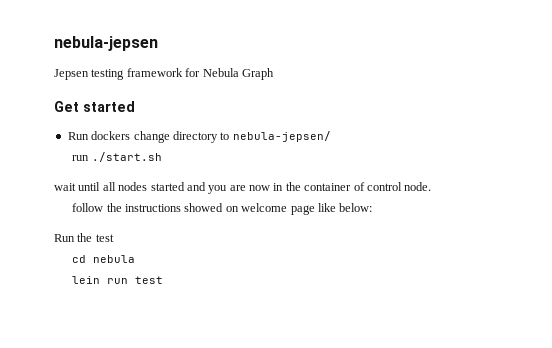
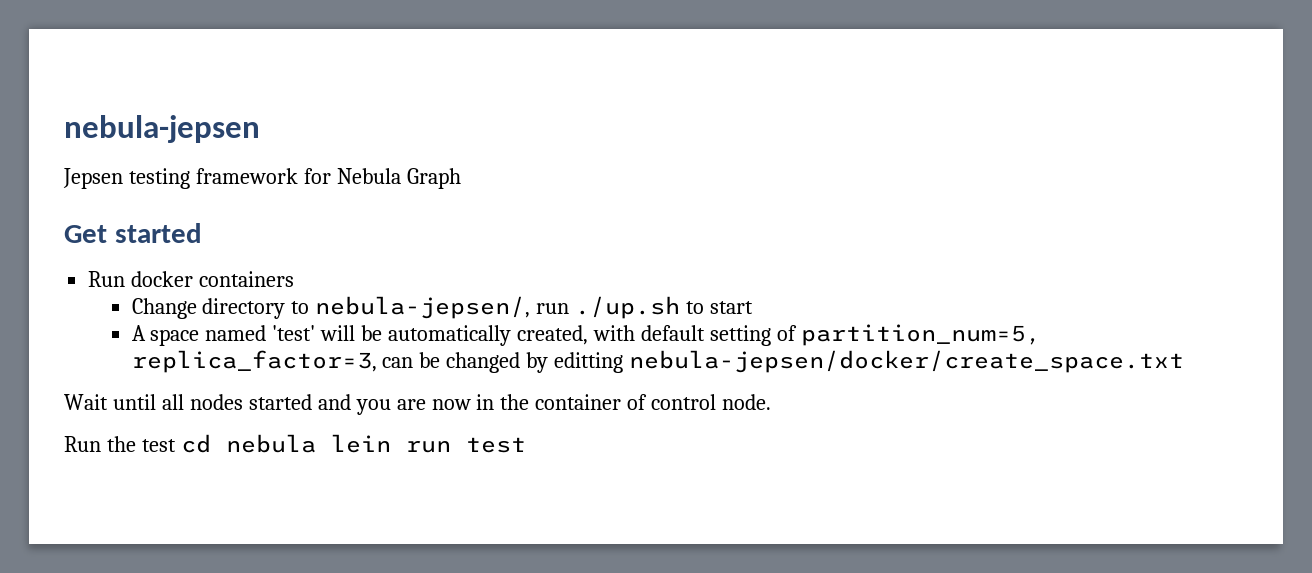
[91,131,331,143] [72,152,162,162] [54,183,76,191] dockers change directory to nebula-jepsen/ // run ./start.sh // wait -> [131,271,295,287] [131,296,754,319] [131,324,1041,346] [131,350,1185,373] [64,394,108,410] docker containers // Change directory to nebula-jepsen/, run ./up.sh to start // A space named 'test' will be automatically created, with default setting of partition_num=5, replica_factor=3, can be changed by editting nebula-jepsen/docker/create_space.txt // Wait
[72,203,373,215] // follow the instructions showed on welcome page like below: -> (772, 402) none
(114, 238) // -> (176, 445) none
(136, 259) // -> (316, 443) none

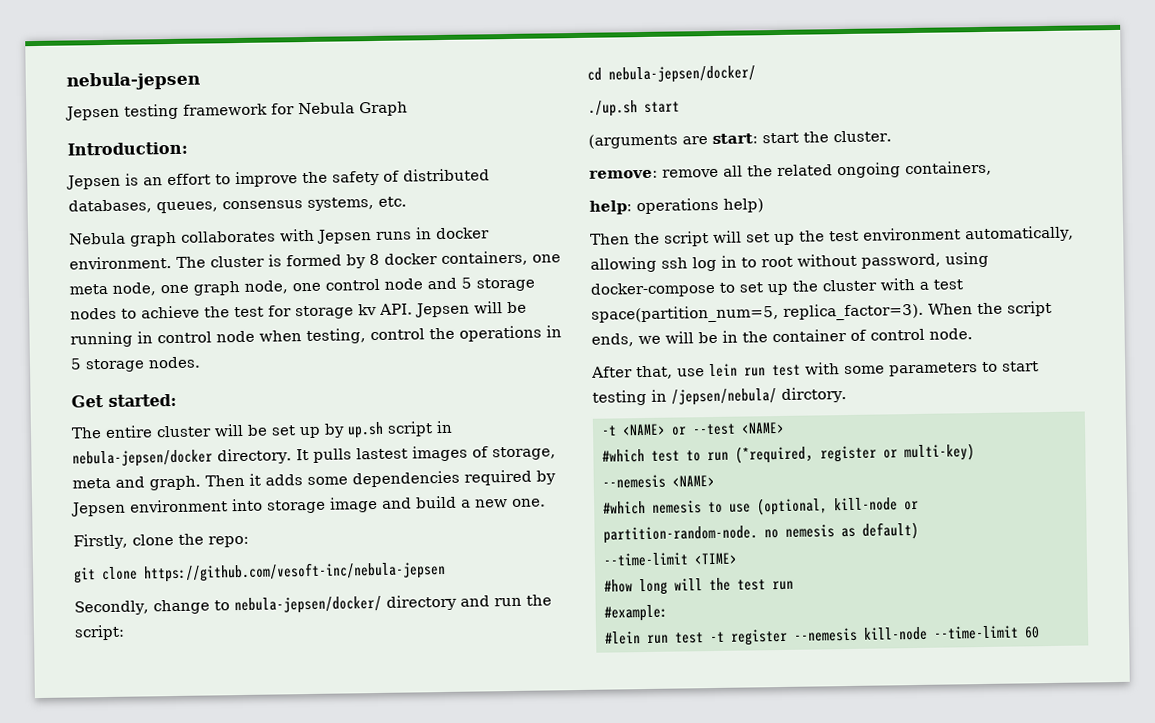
[64,223,202,243] [88,271,295,287] [131,296,754,319] [131,324,1041,346] [131,350,1185,373] [64,394,471,415] Get started // Run docker containers // Change directory to nebula-jepsen/, run ./up.sh to start // A space named 'test' will be automatically created, with default setting of partition_num=5, replica_factor=3, can be changed by editting nebula-jepsen/docker/create_space.txt // Wait until all nodes started and you are now -> [67,141,188,156] [66,168,490,190] [68,196,407,214] [69,227,490,247] [69,250,561,270] [69,277,535,296] [70,301,527,320] [70,325,562,348] [70,356,201,373] [71,393,177,408] [71,420,453,439] [72,445,556,468] [72,469,556,491] [71,495,546,517] [73,533,249,550] [74,560,446,584] [74,594,552,616] [74,624,125,641] [587,65,756,84] [588,100,680,117] [588,130,892,149] [589,160,992,179] [589,197,764,215] [590,225,1074,247] [590,251,989,273] [590,277,963,298] [591,300,1052,324] [591,331,718,347] Introduction: // Jepsen is an effort to improve the safety of distributed databases, queues, consensus systems, etc. // Nebula graph collaborates with Jepsen runs in docker environment. The cluster is formed by 8 docker containers, one meta node, one graph node, one control node and 5 storage nodes to achieve the test for storage kv API. Jepsen will be running in control node when testing, control the operations in 5 storage nodes. // Get started: // The entire cluster will be set up by up.sh script in nebula-jepsen/docker directory. It pulls lastest images of storage, meta and graph. Then it adds some dependencies required by Jepsen environment into storage image and build a new one. // Firstly, clone the repo: // git clone https://github.com/vesoft-inc/nebula-jepsen // Secondly, change to nebula-jepsen/docker/ directory and run the script: // cd nebula-jepsen/docker/ // ./up.sh start // (arguments are start: start the cluster. // remove: remove all the related ongoing containers, // help: operations help) // Then the script will set up the test environment automatically, allowing ssh log in to root without password, using docker-compose to set up the cluster with a test space(partition_num=5, replica_factor=3). When the script ends, we will be
[64,434,526,453] Run the test cd nebula lein run test -> [591,361,1039,380] [592,387,847,406] [600,421,785,436] [601,443,975,464] [601,474,715,489] [602,497,919,516] [602,521,919,544] [602,552,738,567] [603,577,794,596] [603,604,668,622] [604,625,1040,646] After that, use lein run test with some parameters to start testing in /jepsen/nebula/ dirctory. // -t <NAME> or --test <NAME> // #which test to run (*required，register or multi-key) // --nemesis <NAME> // #which nemesis to use (optional, kill-node or partition-random-node. no nemesis as default) // --time-limit <TIME> // #how long will the test run // #example: // #lein run test -t register --nemesis kill-node --time-limit 60

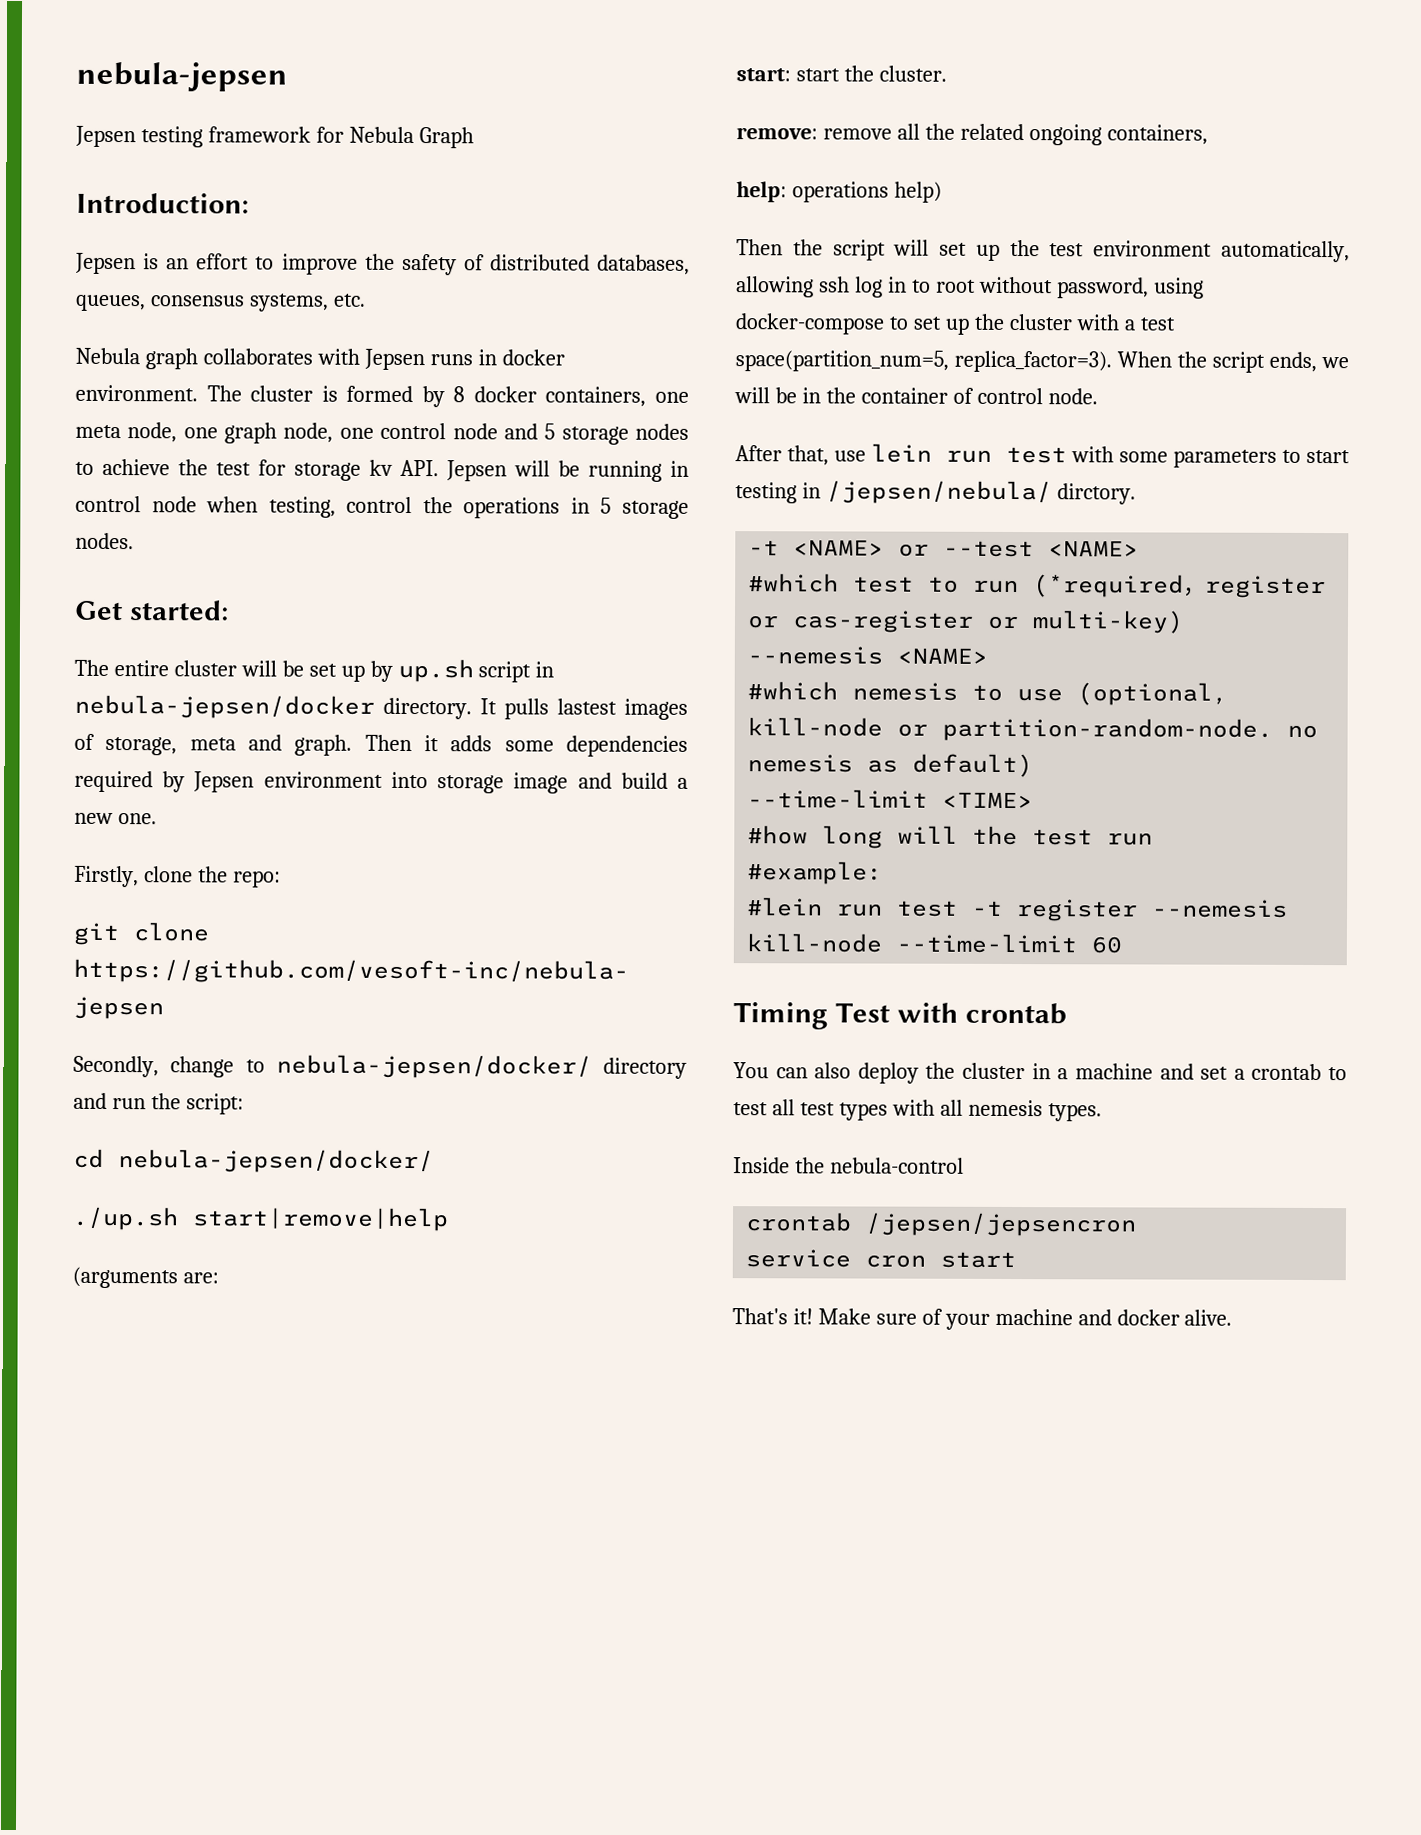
[644,101,680,113] start -> [192,1207,449,1232] start|remove|help
[682,136,708,145] are -> [182,1272,219,1284] are: //
(898, 454) none -> [792,610,1020,633] cas-register or
(1040, 632) none -> [733,1002,1068,1030] [733,1062,1348,1084] [733,1099,1102,1122] [733,1157,964,1174] [745,1212,1138,1237] [745,1249,1017,1269] [732,1308,1233,1330] // Timing Test with crontab // You can also deploy the cluster in a machine and set a crontab to test all test types with all nemesis types. // Inside the nebula-control // crontab /jepsen/jepsencron // service cron start // That's it! Make sure of your machine and docker alive.

